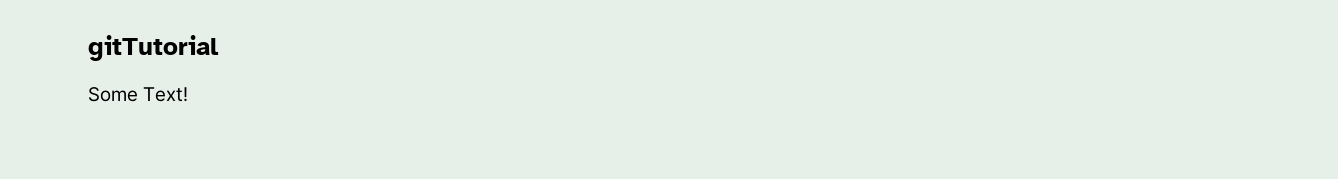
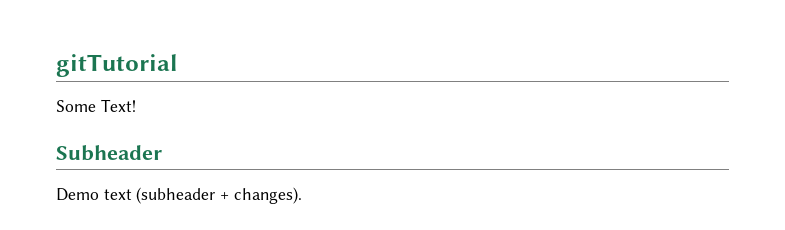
(189, 94) none -> [56,145,162,161] [56,187,302,204] // Subheader // Demo text (subheader + changes).

